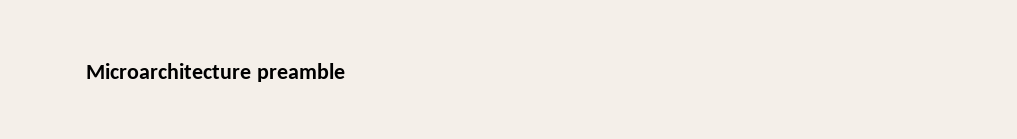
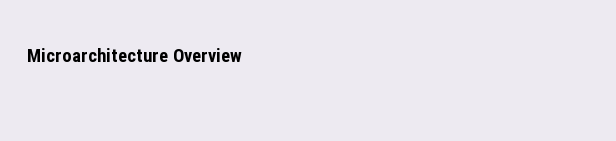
[256,63,345,82] preamble -> [172,48,242,62] Overview

